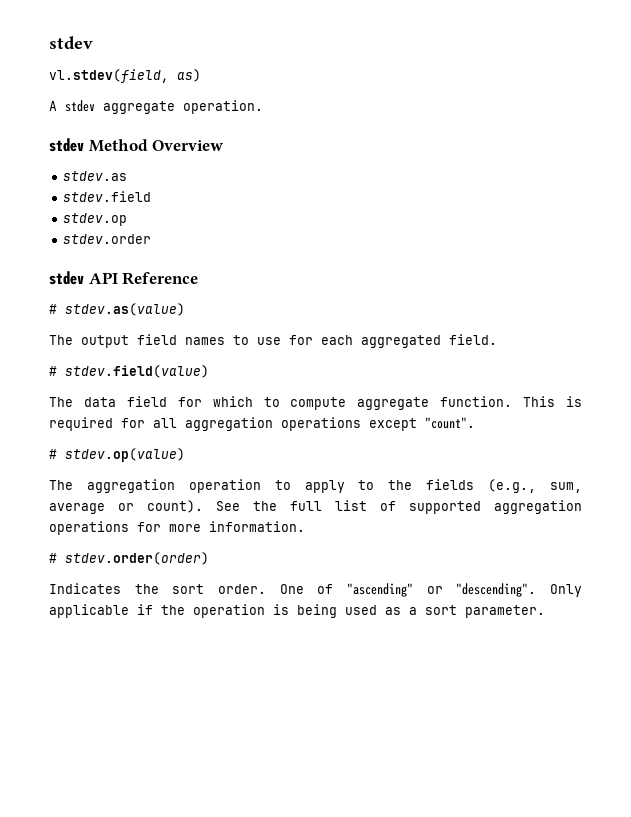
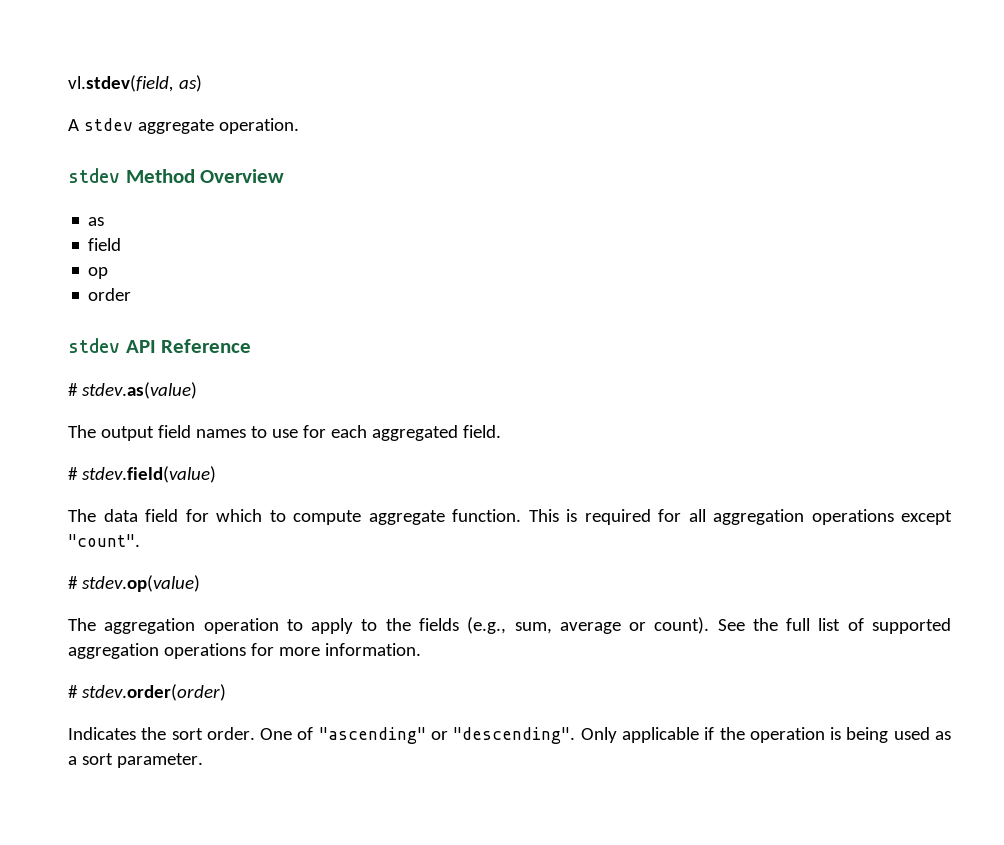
[49,36,93,50] stdev // -> (68, 83) none
[63,171,128,181] [63,191,152,202] [63,213,128,226] [63,234,152,244] stdev.as // stdev.field // stdev.op // stdev.order -> [88,217,105,226] [88,238,122,251] [88,267,109,279] [88,288,132,301] as // field // op // order

